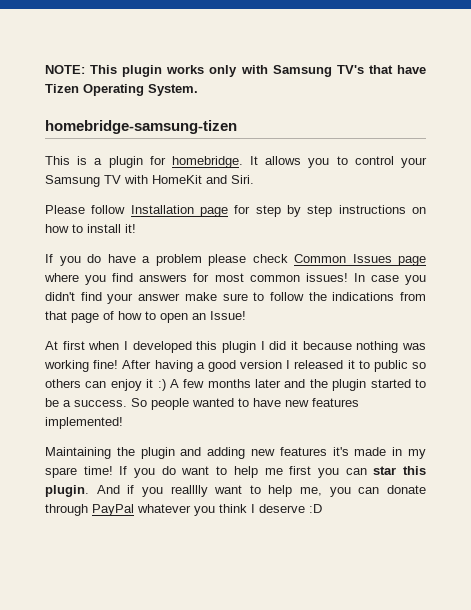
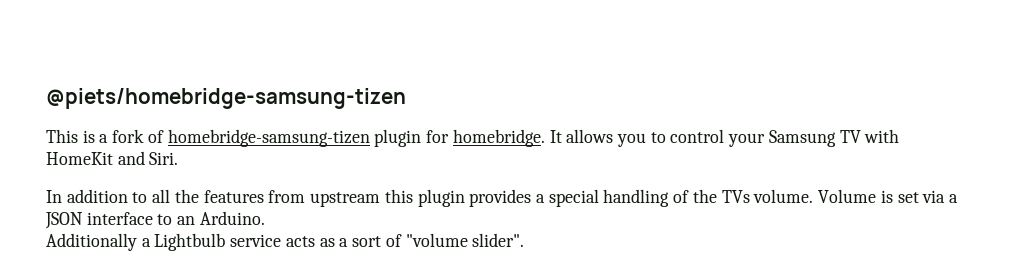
[45,65,426,77] [45,84,198,96] [45,120,237,134] NOTE: This plugin works only with Samsung TV's that have Tizen Operating System. // homebridge-samsung-tizen -> [46,88,406,109] @piets/homebridge-samsung-tizen
(103, 161) none -> [112,129,370,147] fork of homebridge-samsung-tizen
[45,205,426,217] [45,224,136,233] [45,254,426,266] [44,273,427,285] [45,292,426,304] [45,311,246,323] [45,341,426,353] [44,360,426,372] [45,379,426,391] [45,398,359,410] [45,417,123,429] [45,447,427,459] [45,466,426,478] [45,485,426,497] [45,504,322,516] Please follow Installation page for step by step instructions on how to install it! // If you do have a problem please check Common Issues page where you find answers for most common issues! In case you didn't find your answer make sure to follow the indications from that page of how to open an Issue! // At first when I developed this plugin I did it because nothing was working fine! After having a good version I released it to public so others can enjoy it :) A few months later and the plugin started to be a success. So people wanted to have new features implemented! // Maintaining the plugin and adding new features it's made in my spare time! If you do want to help me first you can star this plugin. And if you realllly want to help me, you can donate through PayPal whatever you think I deserve :D -> [46,189,958,207] [45,211,265,229] [46,233,525,251] In addition to all the features from upstream this plugin provides a special handling of the TVs volume. Volume is set via a JSON interface to an Arduino. // Additionally a Lightbulb service acts as a sort of "volume slider".

